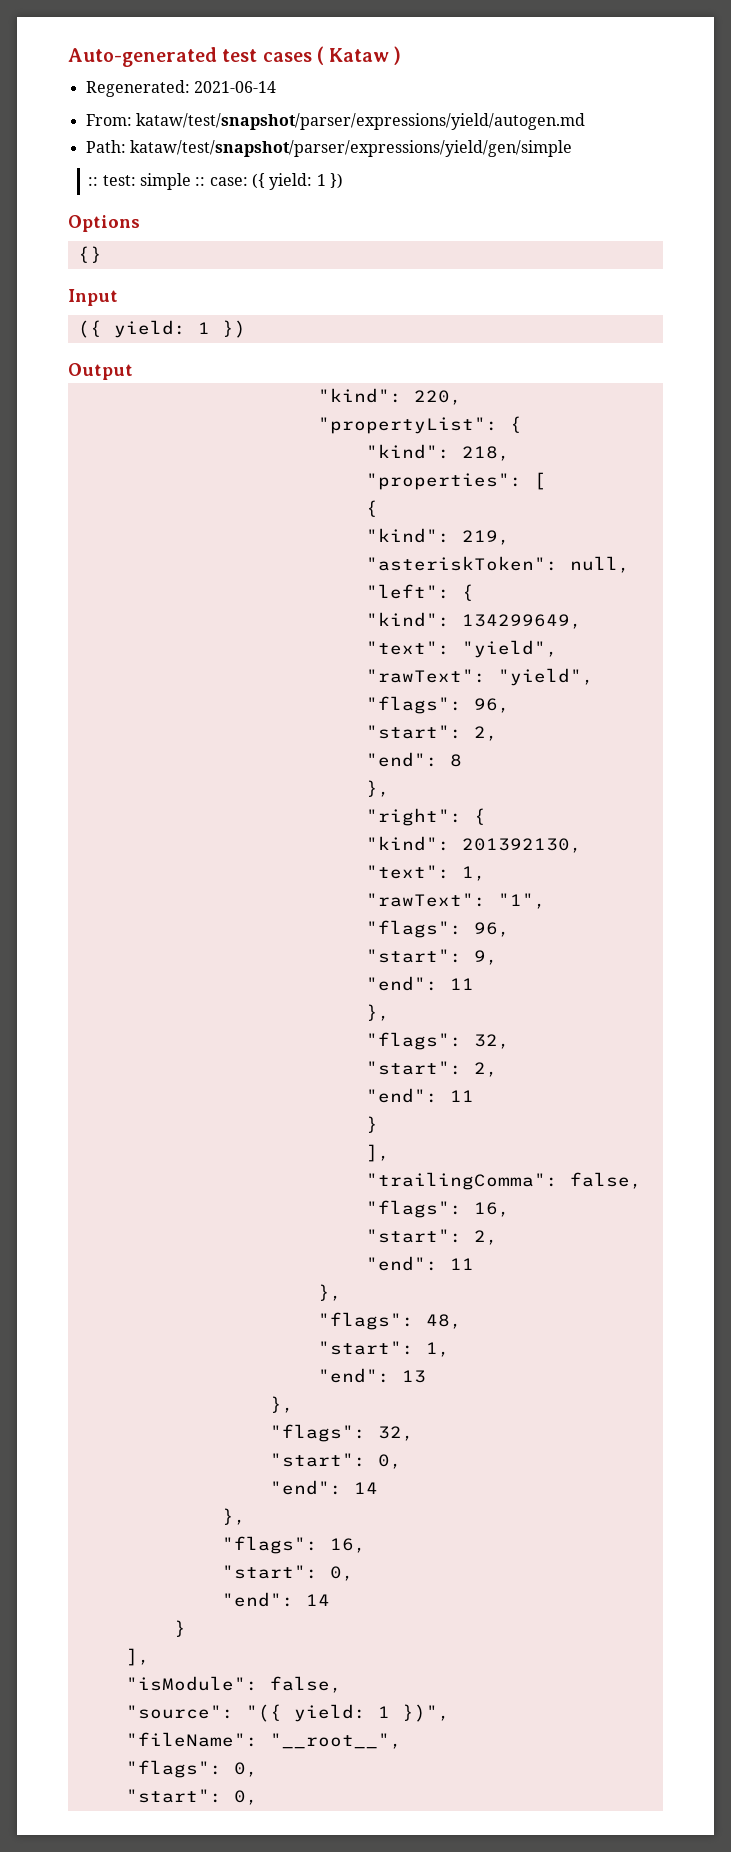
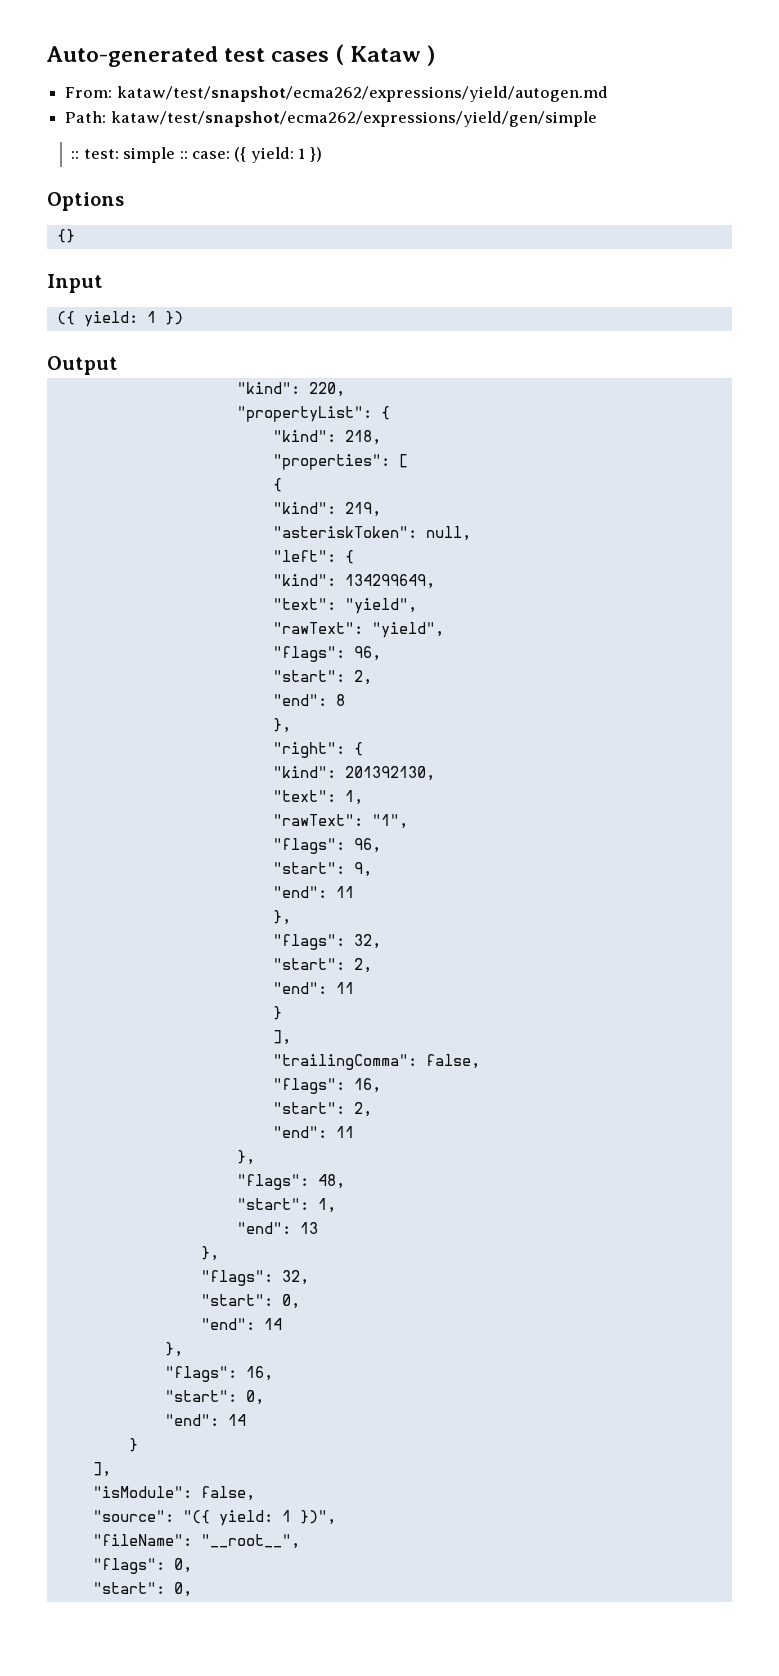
[85,80,276,97] // Regenerated: 2021-06-14 -> (436, 55) none
[135,113,585,130] kataw/test/snapshot/parser/expressions/yield/autogen.md -> [116,86,608,102] kataw/test/snapshot/ecma262/expressions/yield/autogen.md
[129,140,572,157] kataw/test/snapshot/parser/expressions/yield/gen/simple -> [110,111,597,127] kataw/test/snapshot/ecma262/expressions/yield/gen/simple

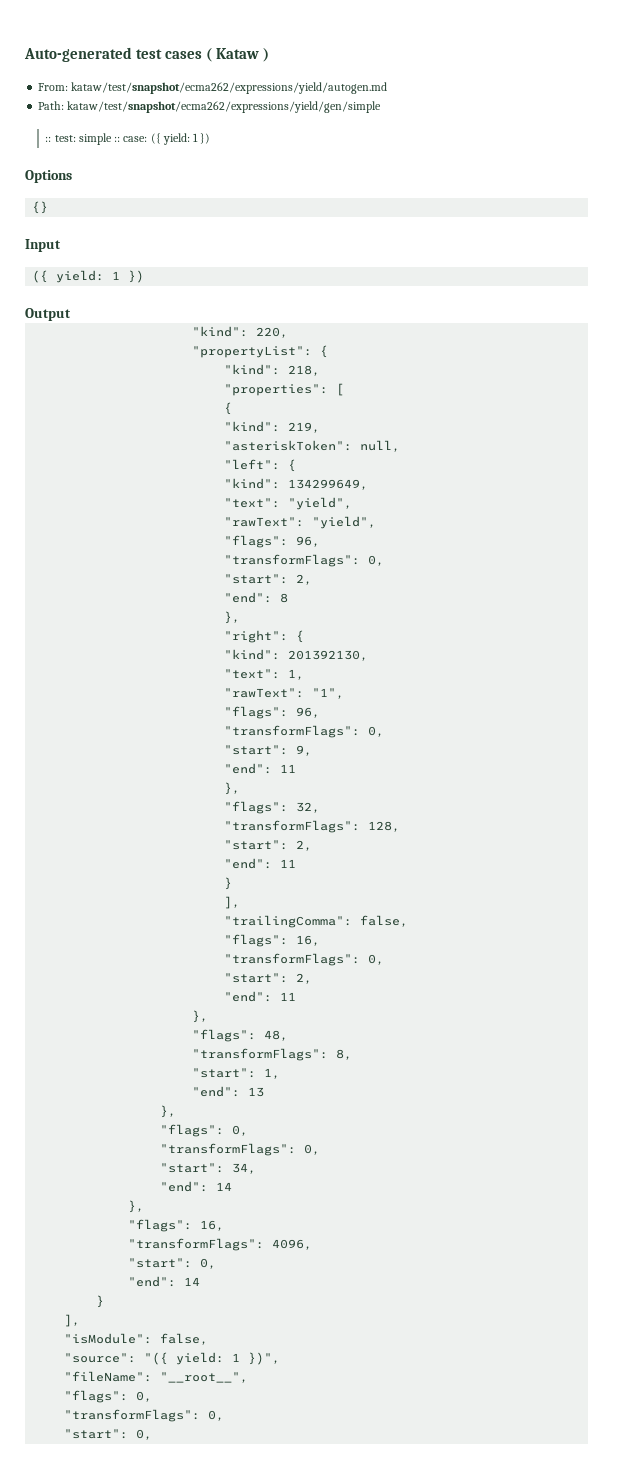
(381, 653) none -> [224,554,385,567] // "transformFlags": 0,
(381, 845) none -> [224,725,385,738] // "transformFlags": 0,
(381, 941) none -> [224,820,401,833] // "transformFlags": 128,
(381, 1085) none -> [224,953,385,966] // "transformFlags": 0,
(345, 1181) none -> [192,1048,353,1061] // "transformFlags": 8,
[281,1270,309,1285] [200,1294,300,1309] 32, // "start": 0, -> [232,1125,249,1136] [160,1143,321,1156] [160,1163,257,1174] 0, // "transformFlags": 0, // "start": 34,
(273, 1373) none -> [128,1238,313,1251] // "transformFlags": 4096,
(192, 1565) none -> [64,1409,225,1422] // "transformFlags": 0,

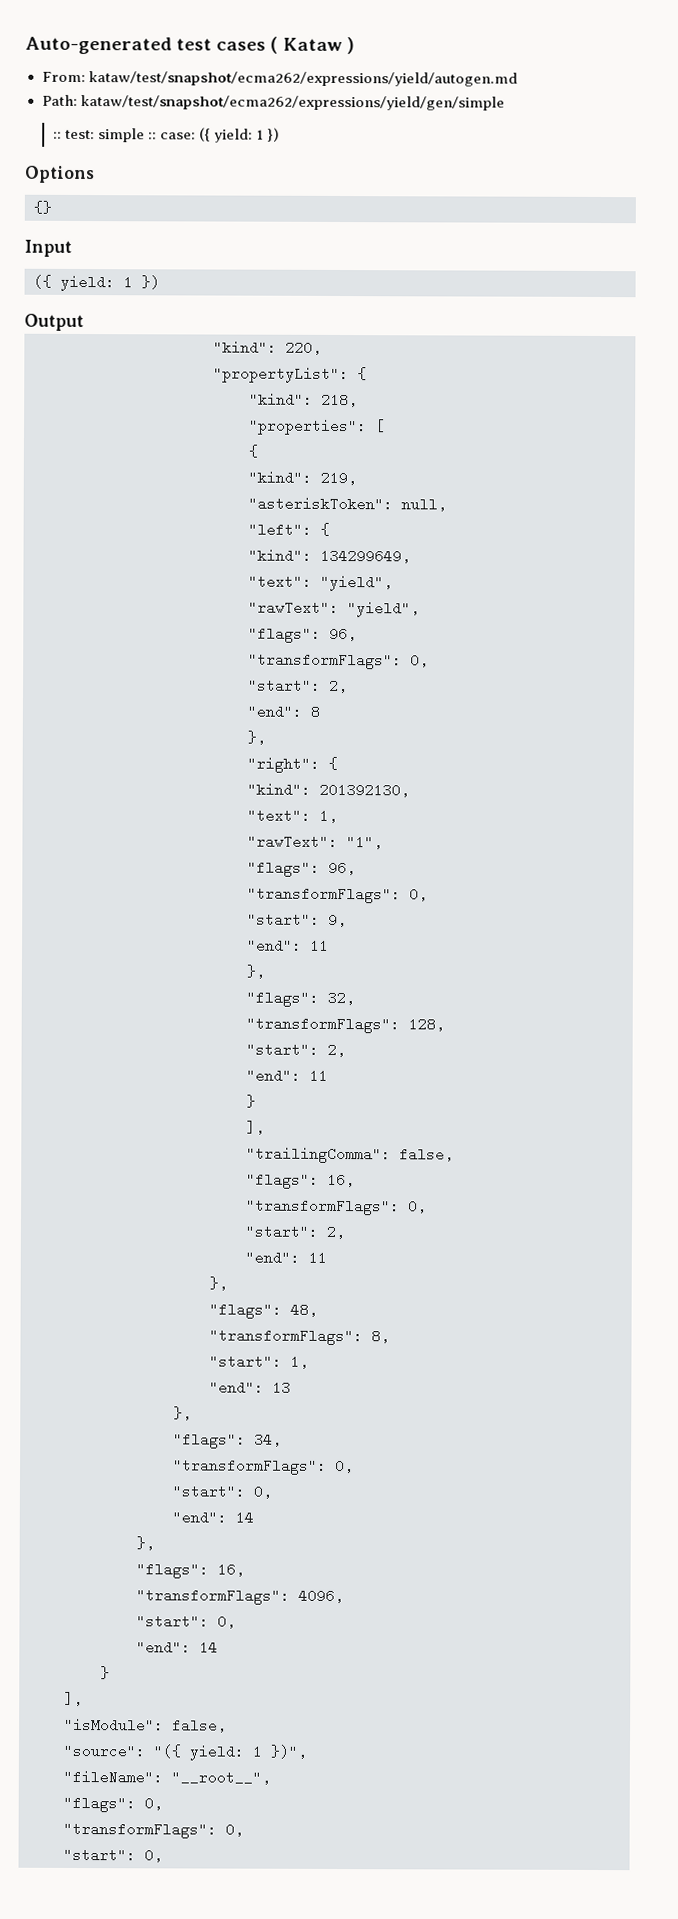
[232,1125,249,1136] [160,1143,321,1156] [160,1163,257,1174] 0, // "transformFlags": 0, // "start": 34, -> [254,1432,282,1447] [173,1458,354,1475] [172,1484,272,1499] 34, // "transformFlags": 0, // "start": 0,

